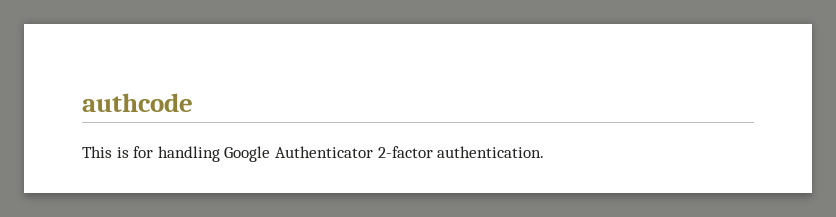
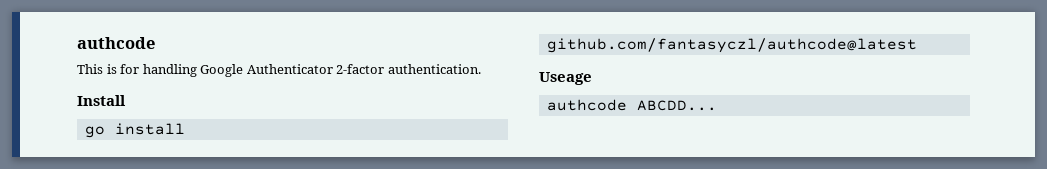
(545, 152) none -> [77,95,126,106] [84,123,185,138] [546,38,917,53] [539,72,592,85] [546,99,717,111] // Install // go install github.com/fantasyczl/authcode@latest // Useage // authcode ABCDD...

